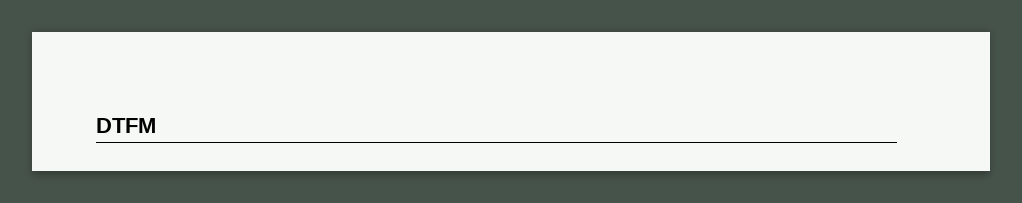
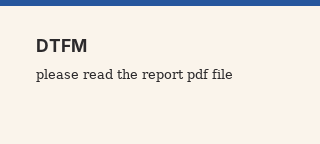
(156, 125) none -> [36,69,233,82] // please read the report pdf file

